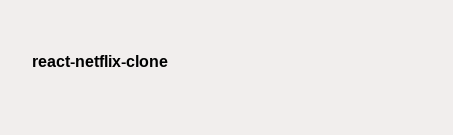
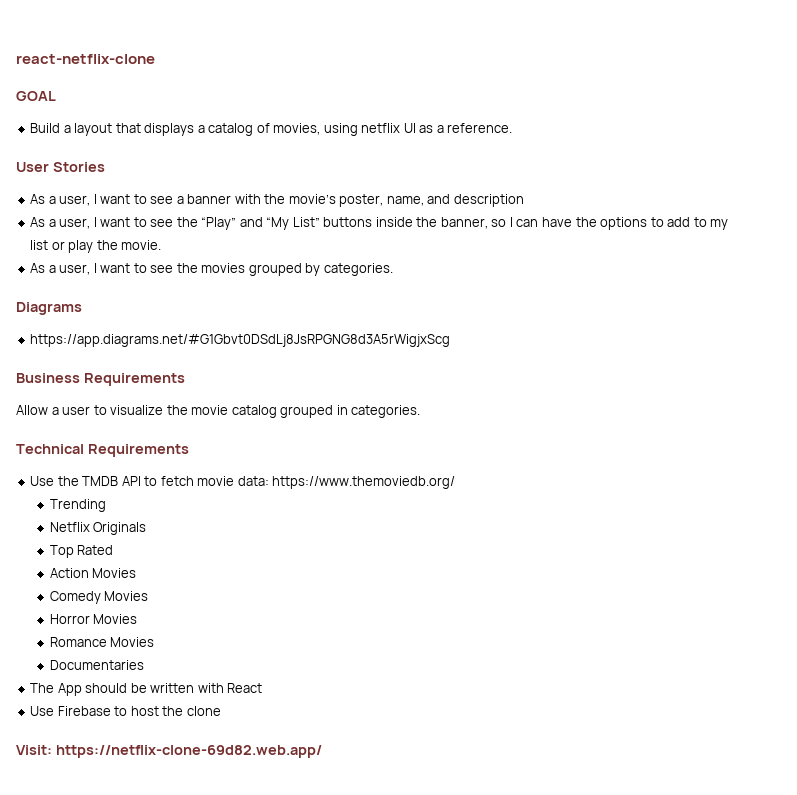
(168, 61) none -> [16,91,56,101] [30,123,513,136] [16,162,105,172] [30,194,524,207] [30,217,729,230] [30,240,162,253] [30,263,393,276] [16,302,82,315] [30,334,451,347] [16,373,185,386] [16,405,421,418] [16,444,189,457] [30,476,456,489] [49,499,106,512] [49,522,147,535] [49,545,114,558] [49,568,137,578] [49,591,149,604] [49,614,138,624] [49,637,155,647] [49,660,144,670] [30,683,263,696] [30,706,221,716] [16,745,322,758] // GOAL // Build a layout that displays a catalog of movies, using netflix UI as a reference. // User Stories // As a user, I want to see a banner with the movie’s poster, name, and description // As a user, I want to see the “Play” and “My List” buttons inside the banner, so I can have the options to add to my list or play the movie. // As a user, I want to see the movies grouped by categories. // Diagrams // https://app.diagrams.net/#G1Gbvt0DSdLj8JsRPGNG8d3A5rWigjxScg // Business Requirements // Allow a user to visualize the movie catalog grouped in categories. // Technical Requirements // Use the TMDB API to fetch movie data: https://www.themoviedb.org/ // Trending // Netflix Originals // Top Rated // Action Movies // Comedy Movies // Horror Movies // Romance Movies // Documentaries // The App should be written with React // Use Firebase to host the clone // Visit: https://netflix-clone-69d82.web.app/

